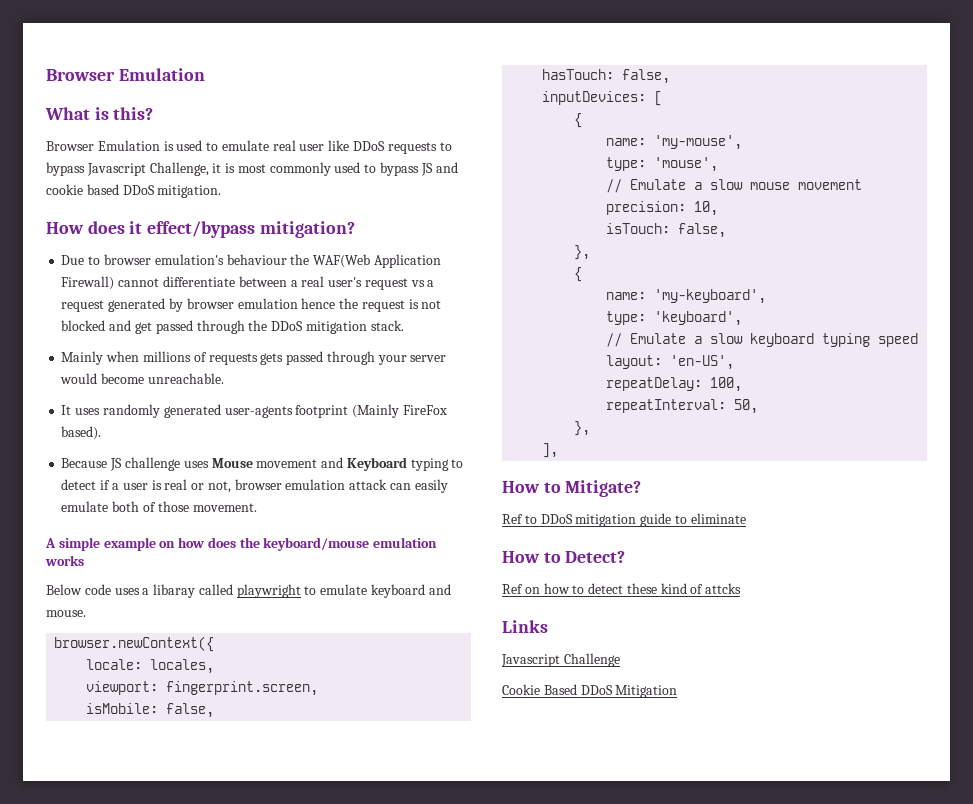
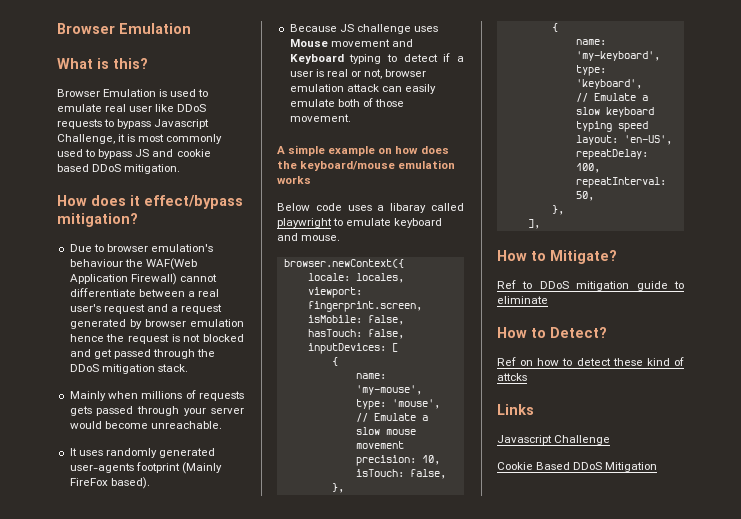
[410,280,425,287] vs -> [146,304,168,312] and

